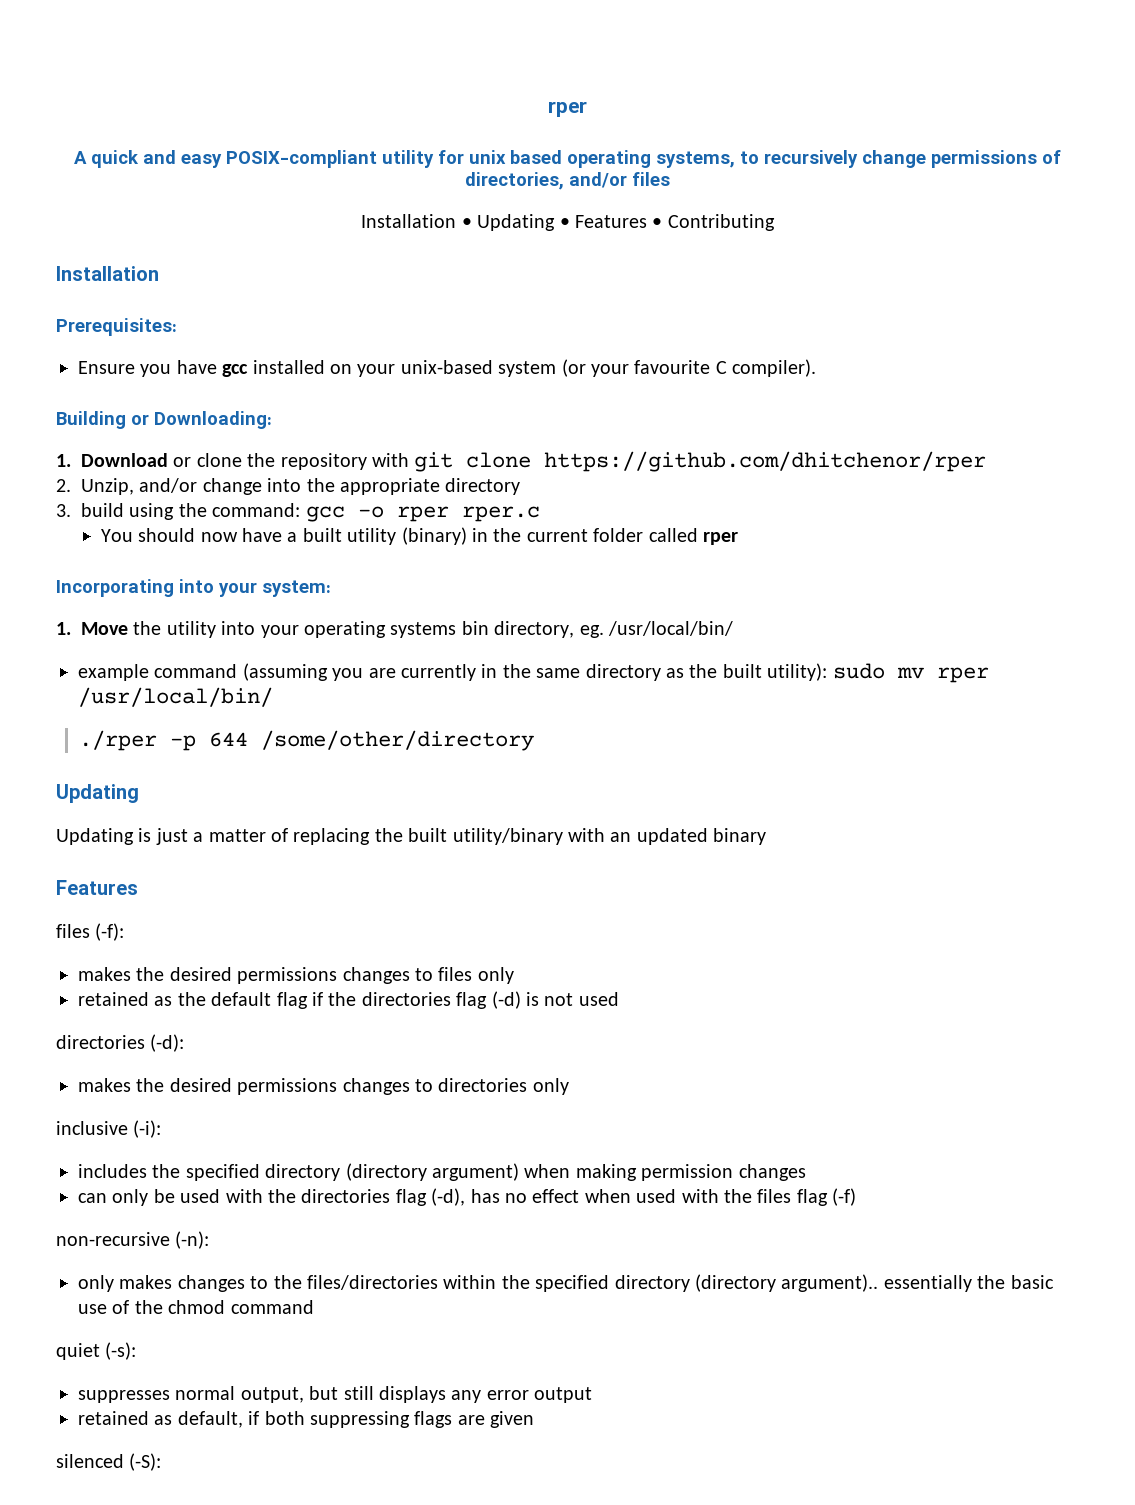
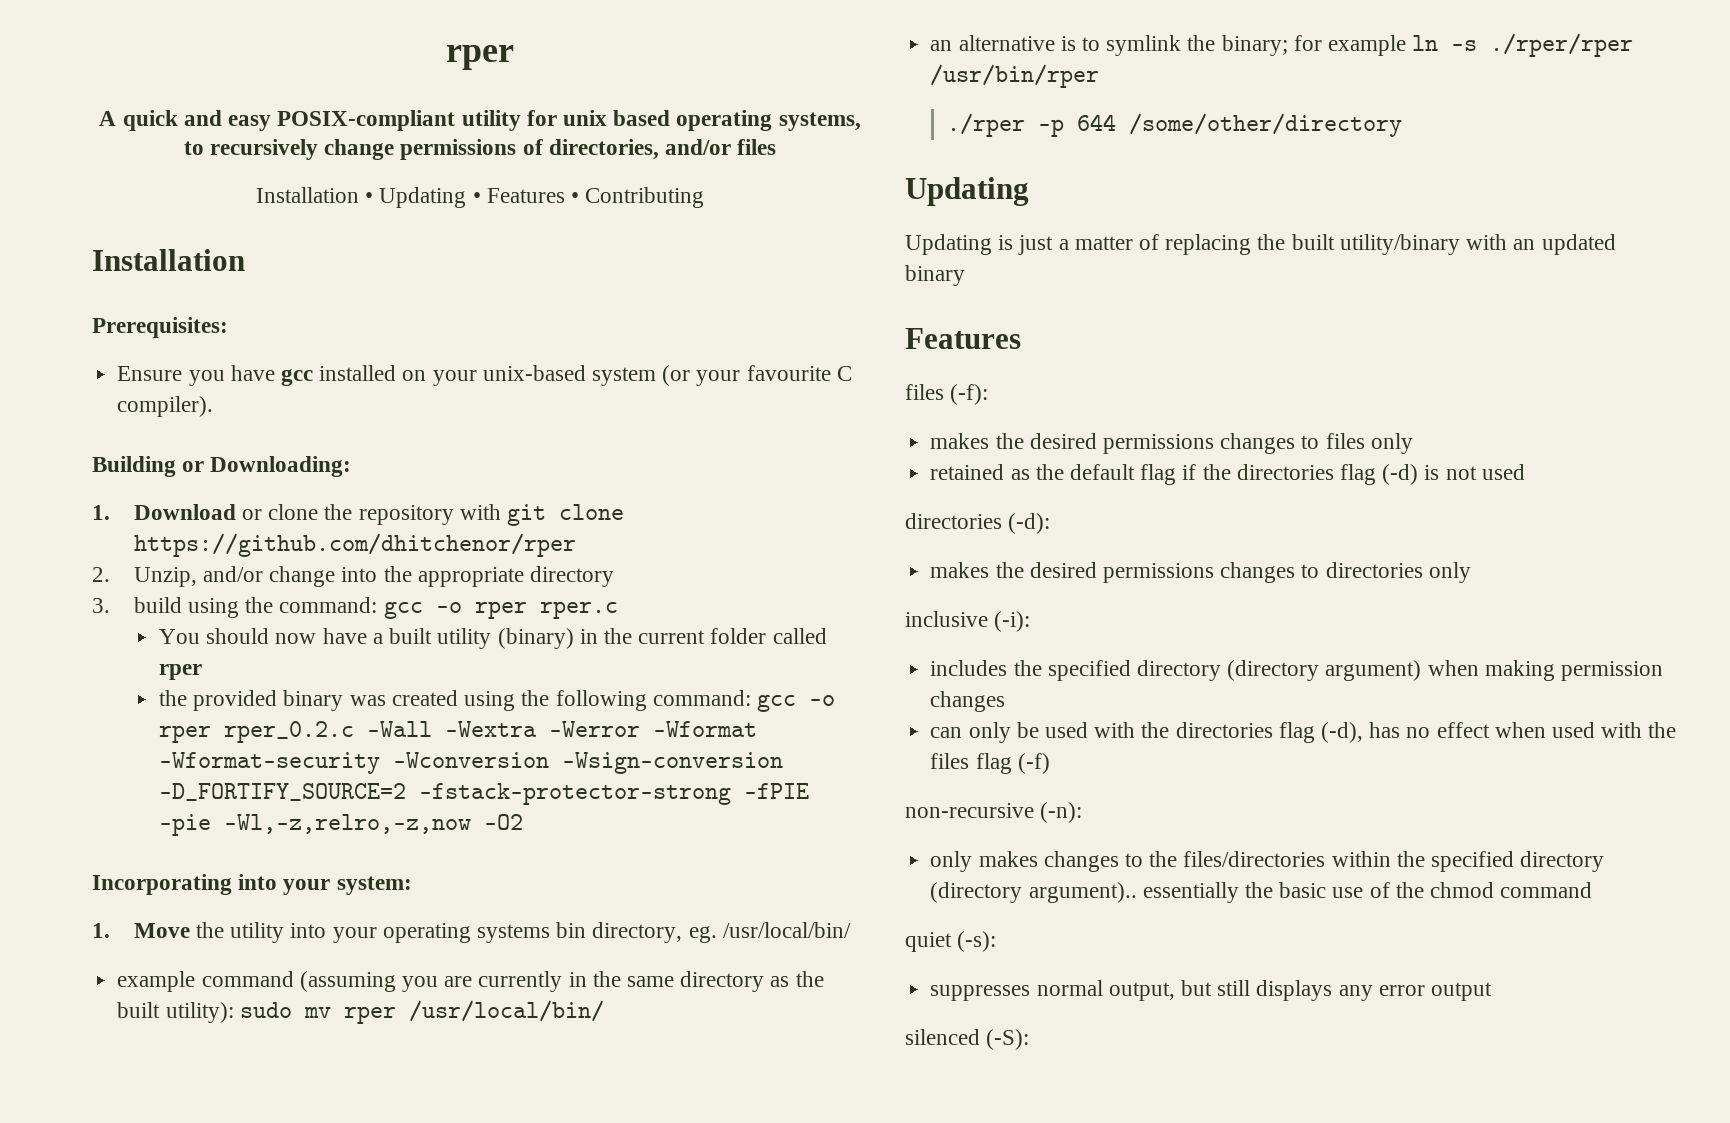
(738, 538) none -> [159,690,835,712] [159,721,758,743] [159,752,784,774] [159,783,810,805] [159,814,524,836] // the provided binary was created using the following command: gcc -o rper rper_0.2.c -Wall -Wextra -Werror -Wformat -Wformat-security -Wconversion -Wsign-conversion -D_FORTIFY_SOURCE=2 -fstack-protector-strong -fPIE -pie -Wl,-z,relro,-z,now -O2
(273, 697) none -> [930,33,1634,57] [930,64,1100,88] // an alternative is to symlink the binary; for example ln -s ./rper/rper /usr/bin/rper
[78,1411,535,1428] // retained as default, if both suppressing flags are given -> (1492, 991) none

